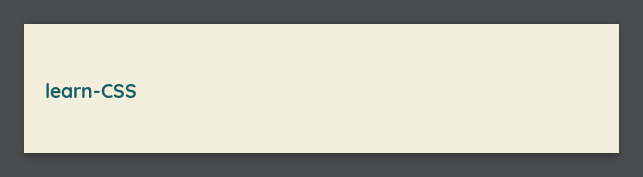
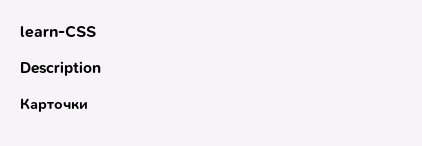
(137, 90) none -> [20,61,101,76] [20,98,88,112] // Description // Карточки

